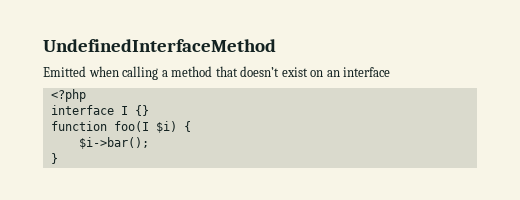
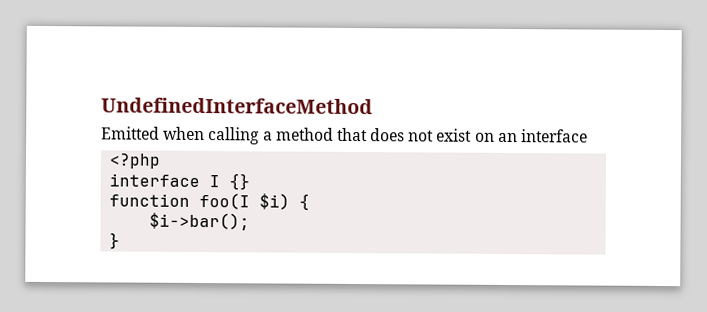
[240,66,280,77] doesn’t -> [370,128,435,142] does not

